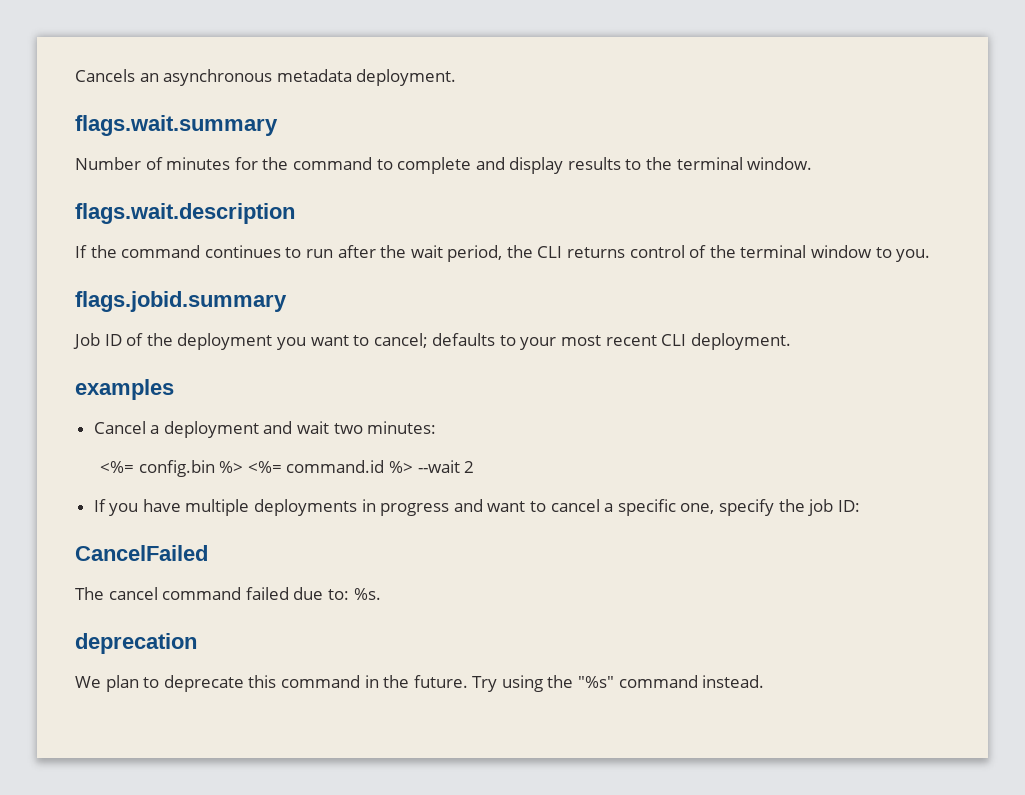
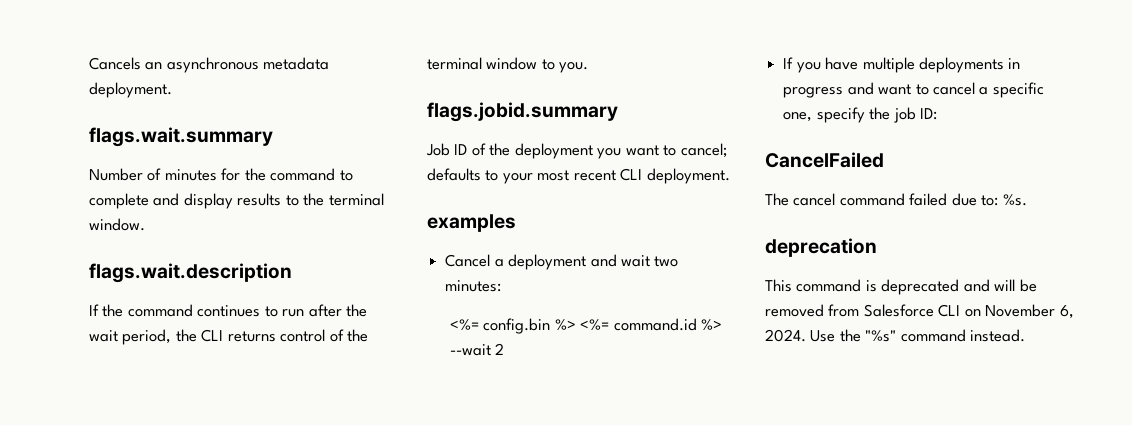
[75,675,543,692] We plan to deprecate this command in the future. Try using -> [765,279,1037,295] [765,304,1074,319] [765,329,836,342] This command is deprecated and will be removed from Salesforce CLI on November 6, 2024. Use

